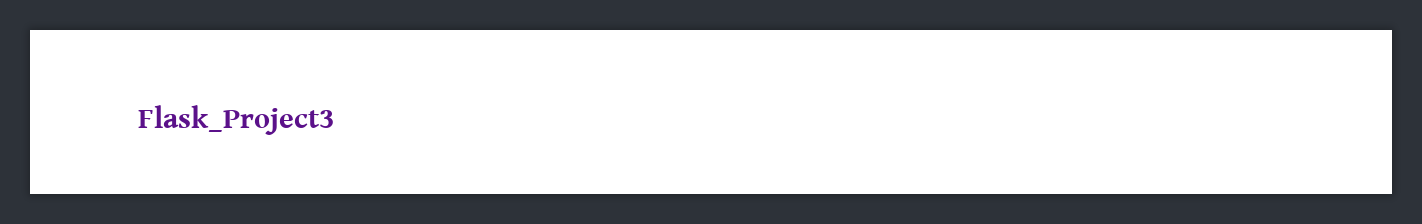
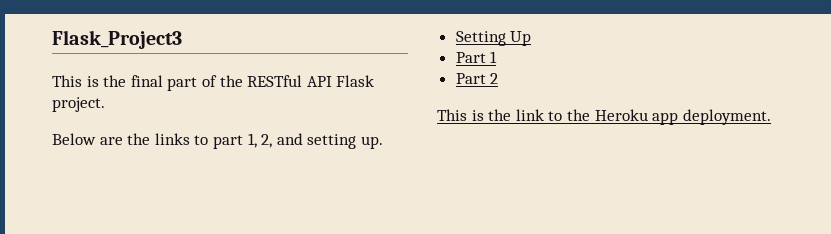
(335, 120) none -> [52,75,375,91] [52,97,105,112] [52,133,383,149] [455,31,532,46] [455,51,498,63] [455,73,499,84] [437,109,771,125] // This is the final part of the RESTful API Flask project. // Below are the links to part 1, 2, and setting up. // Setting Up // Part 1 // Part 2 // This is the link to the Heroku app deployment.

